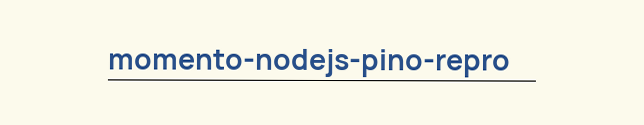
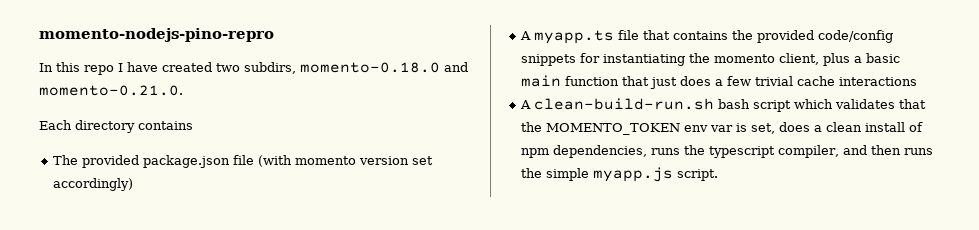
(511, 63) none -> [39,62,468,75] [39,85,183,96] [39,120,193,133] [53,155,434,168] [53,178,134,191] [520,30,894,44] [521,53,901,66] [521,75,918,89] [520,98,927,112] [521,122,924,135] [521,145,934,158] [521,167,719,182] // In this repo I have created two subdirs, momento-0.18.0 and momento-0.21.0. // Each directory contains // The provided package.json file (with momento version set accordingly) // A myapp.ts file that contains the provided code/config snippets for instantiating the momento client, plus a basic main function that just does a few trivial cache interactions // A clean-build-run.sh bash script which validates that the MOMENTO_TOKEN env var is set, does a clean install of npm dependencies, runs the typescript compiler, and then runs the simple myapp.js script.

